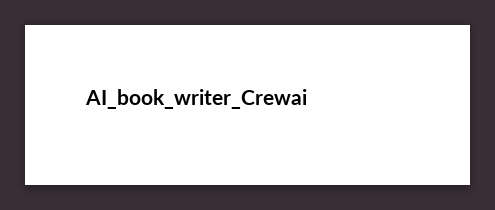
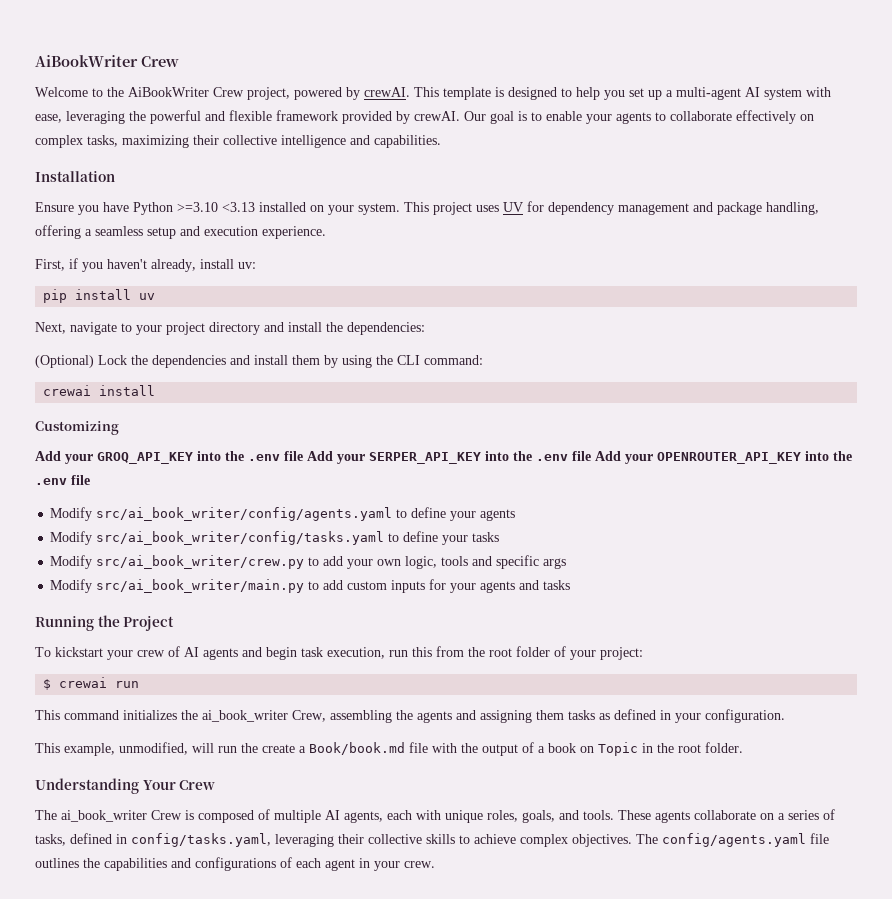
[85,89,307,109] AI_book_writer_Crewai -> [35,55,179,67] [35,87,831,100] [35,110,814,124] [35,135,441,148] [35,171,115,182] [35,201,819,215] [35,225,326,239] [35,258,256,272] [43,289,156,303] [35,322,425,335] [35,355,483,368] [43,385,156,396] [35,421,119,435] [35,451,852,464] [35,475,90,485] [50,507,516,521] [50,531,500,545] [50,555,567,569] [50,579,571,593] [35,615,175,631] [35,646,643,660] [43,677,140,690] [35,709,785,723] [35,742,743,756] [35,778,216,794] [35,809,835,823] [35,833,829,847] [35,857,435,871] AiBookWriter Crew // Welcome to the AiBookWriter Crew project, powered by crewAI. This template is designed to help you set up a multi-agent AI system with ease, leveraging the powerful and flexible framework provided by crewAI. Our goal is to enable your agents to collaborate effectively on complex tasks, maximizing their collective intelligence and capabilities. // Installation // Ensure you have Python >=3.10 <3.13 installed on your system. This project uses UV for dependency management and package handling, offering a seamless setup and execution experience. // First, if you haven't already, install uv: // pip install uv // Next, navigate to your project directory and install the dependencies: // (Optional) Lock the dependencies and install them by using the CLI command: // crewai install // Customizing // Add your GROQ_API_KEY into the .env file Add your SERPER_API_KEY into the .env file Add your OPENROUTER_API_KEY into the .env file // Modify src/ai_book_writer/config/agents.yaml to define your agents // Modify src/ai_book_writer/config/tasks.yaml to define your tasks // Modify src/ai_book_writer/crew.py to add your own logic, tools and specific args // Modify src/ai_book_writer/main.py to add custom inputs for your agents and tasks // Running the Project // To kickstart your crew of AI agents and begin task execution, run this from the root folder of your project: // $ crewai run // This command initializes the ai_book_writer Crew, assembling the agents and assigning them tasks as defined in your configuration. // This example, unmodified, will run the create a Book/book.md file with the output of a book on Topic in the root folder. // Understanding Your Crew // The ai_book_writer Crew is composed of multiple AI agents, each with unique roles, goals, and tools. These agents collaborate on a series of tasks, defined in config/tasks.yaml, leveraging their collective skills to achieve complex objectives. The config/agents.yaml file outlines the capabilities and configurations of each agent in your crew.

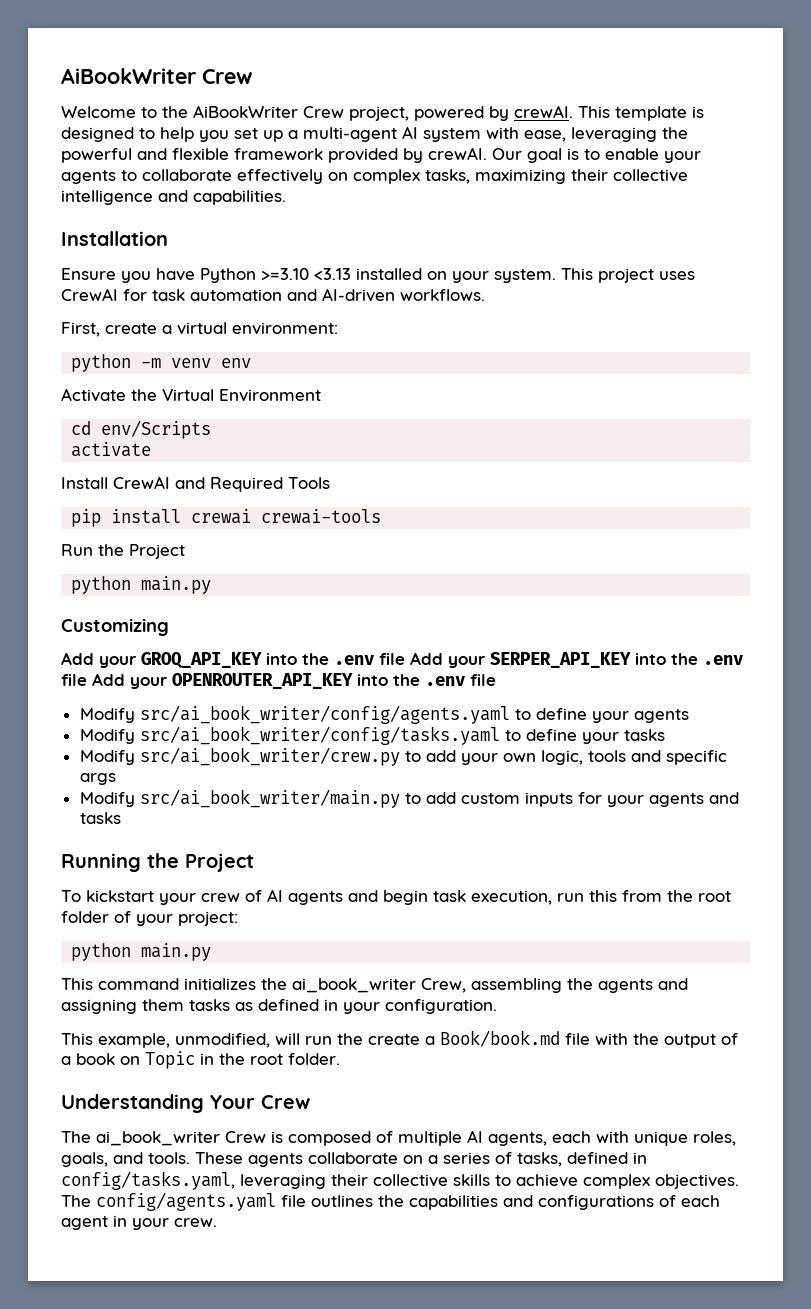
[503,201,819,215] [35,225,326,239] [35,258,256,272] [43,289,156,303] [35,322,425,335] [35,355,483,368] [43,385,156,396] UV for dependency management and package handling, offering a seamless setup and execution experience. // First, if you haven't already, install uv: // pip install uv // Next, navigate to your project directory and install the dependencies: // (Optional) Lock the dependencies and install them by using the CLI command: // crewai install -> [61,288,485,302] [61,322,338,337] [71,354,252,372] [61,388,321,402] [71,420,212,439] [71,442,152,457] [61,476,330,492] [71,509,382,527] [61,544,185,559] [71,576,212,594] CrewAI for task automation and AI-driven workflows. // First, create a virtual environment: // python -m venv env // Activate the Virtual Environment // cd env/Scripts // activate // Install CrewAI and Required Tools // pip install crewai crewai-tools // Run the Project // python main.py
[43,677,140,690] $ crewai run -> [71,943,212,961] python main.py

